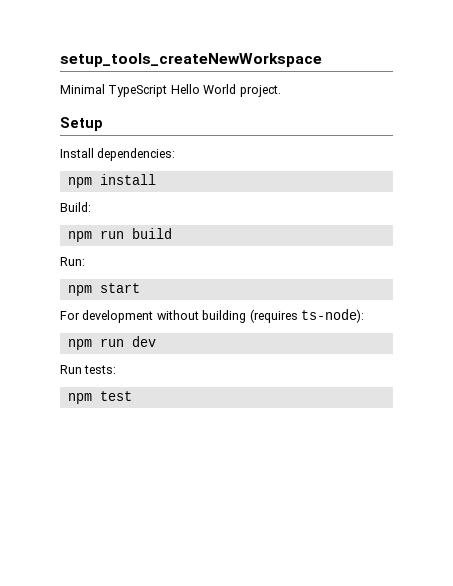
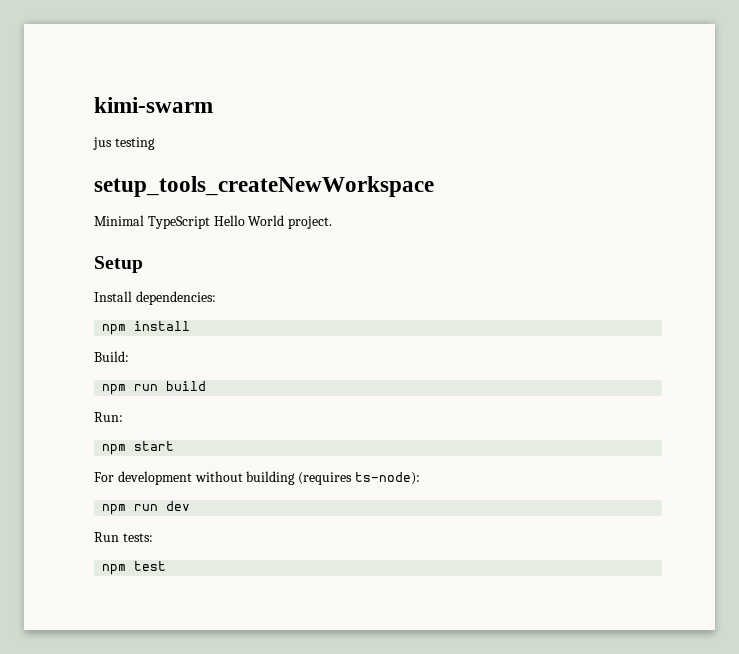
(60, 60) none -> [94,97,213,113] [93,137,155,150] kimi-swarm // jus testing //

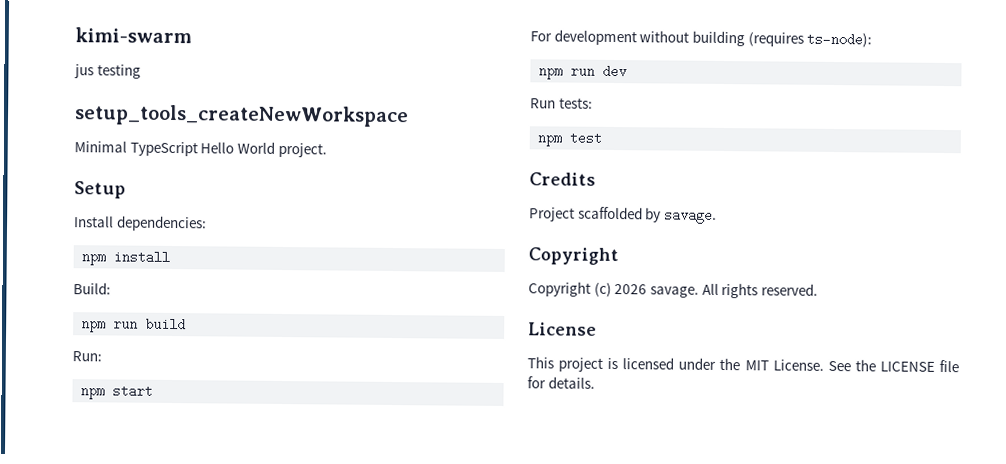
(167, 566) none -> [529,172,596,186] [529,206,717,224] [528,247,619,266] [528,281,818,299] [528,322,597,336] [527,356,959,373] [527,376,595,389] // Credits // Project scaffolded by savage. // Copyright // Copyright (c) 2026 savage. All rights reserved. // License // This project is licensed under the MIT License. See the LICENSE file for details.

